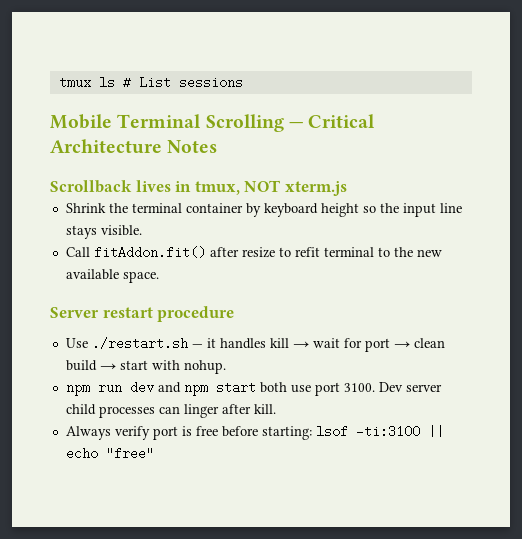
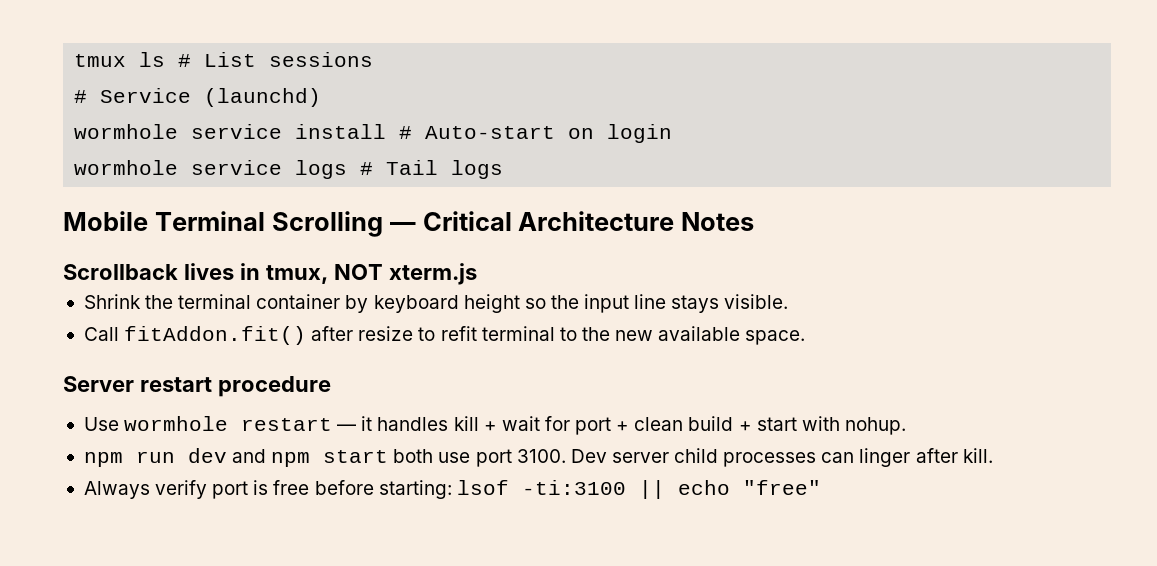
(243, 82) none -> [74,88,322,107] [74,124,673,143] [74,160,504,179] // # Service (launchd) // wormhole service install # Auto-start on login // wormhole service logs # Tail logs
[91,337,188,350] ./restart.sh -> [124,416,333,431] wormhole restart
[292,341,309,348] → -> [483,421,497,431] +
[393,341,410,348] → -> [616,421,630,431] +
[99,363,116,370] → -> [738,421,752,431] +

